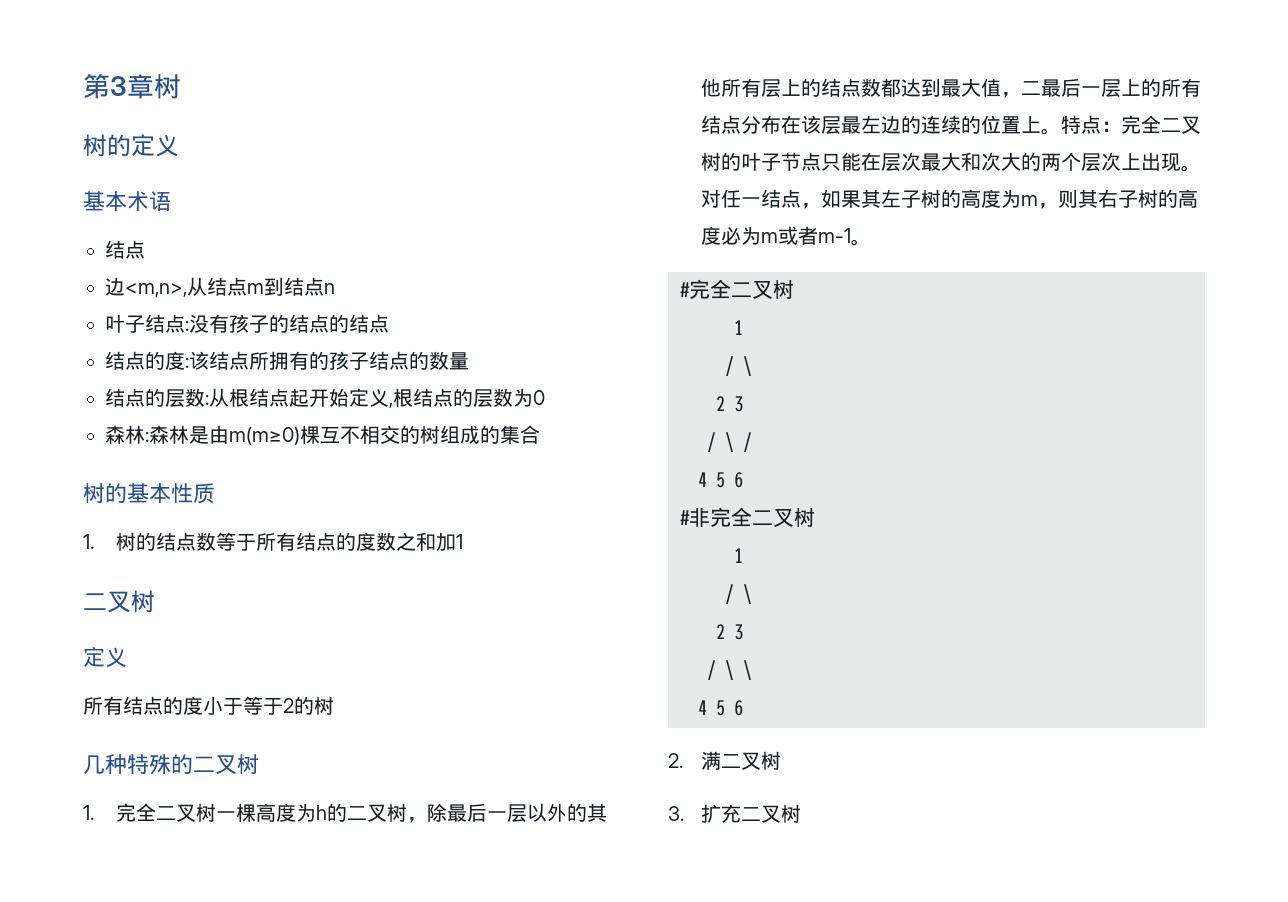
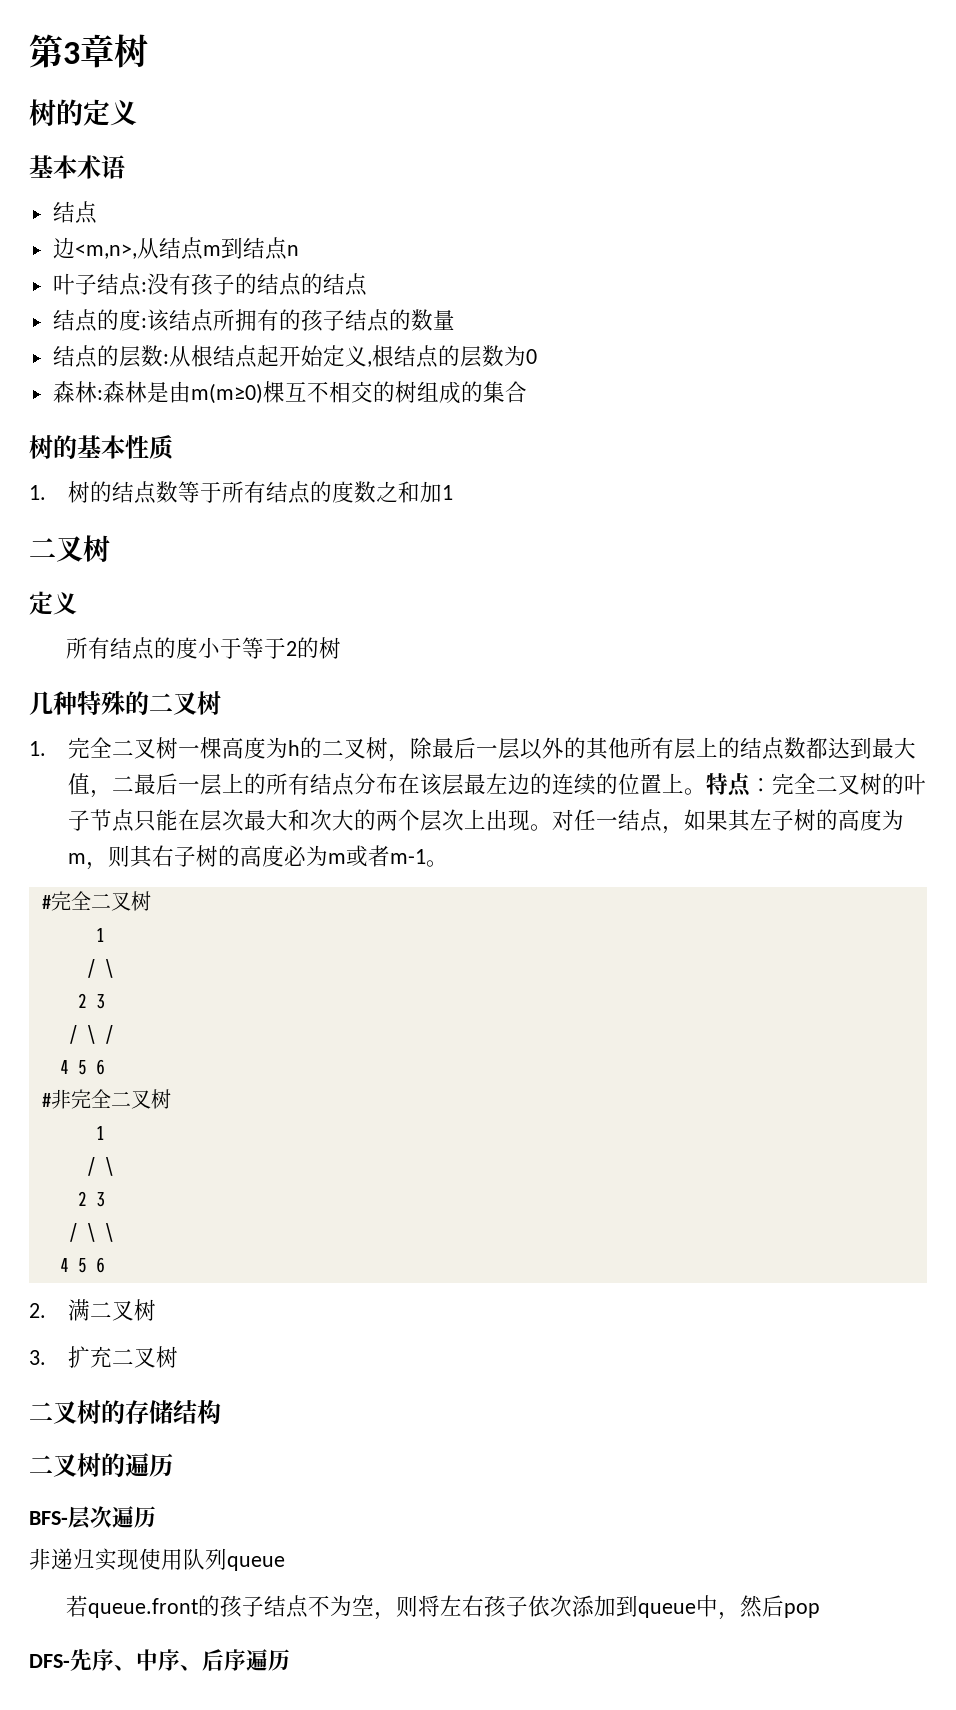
(801, 813) none -> [29,1400,221,1424] [29,1453,173,1477] [29,1506,156,1529] [29,1548,285,1571] [65,1595,820,1620] [29,1649,290,1671] // 二叉树的存储结构 // 二叉树的遍历 // BFS-层次遍历 // 非递归实现使用队列queue // 若queue.front的孩子结点不为空，则将左右孩子依次添加到queue中，然后pop // DFS-先序、中序、后序遍历

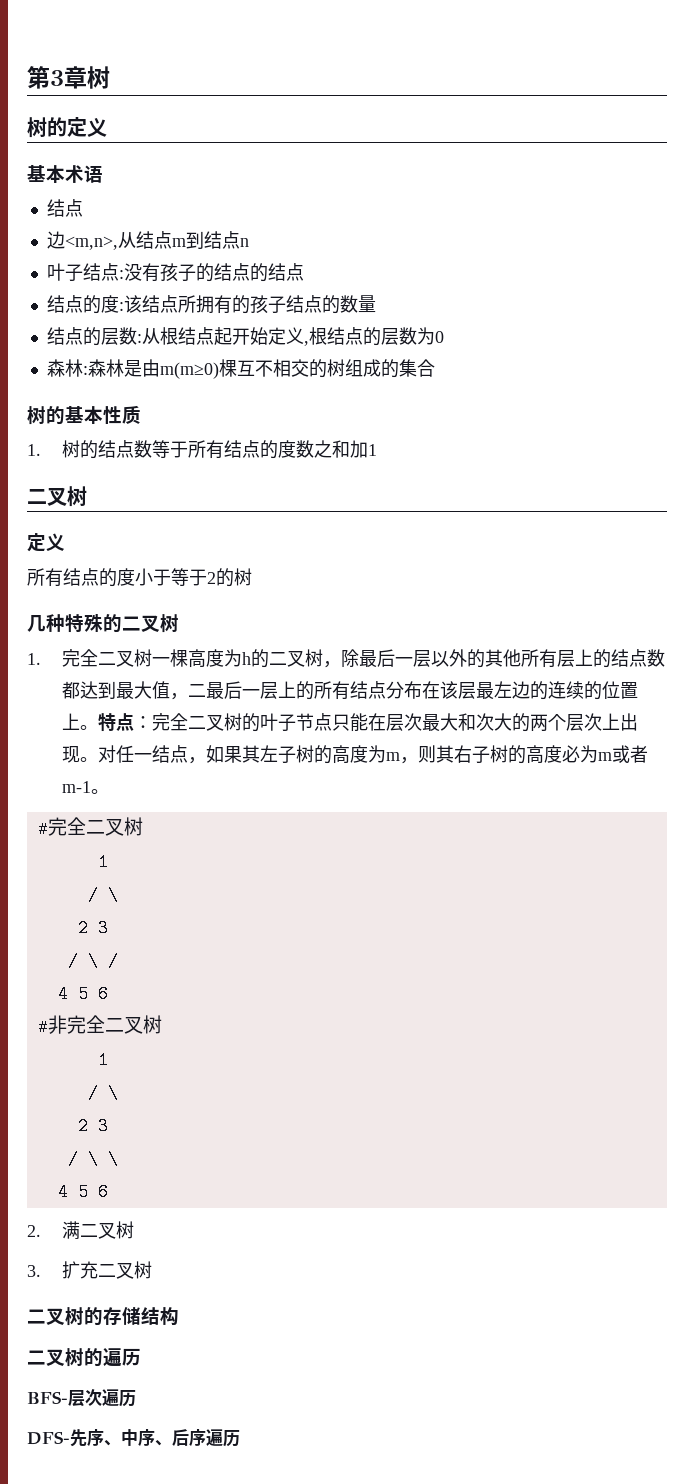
[29,1548,285,1571] [65,1595,820,1620] // 非递归实现使用队列queue // 若queue.front的孩子结点不为空，则将左右孩子依次添加到queue中，然后pop -> (136, 1398) none

